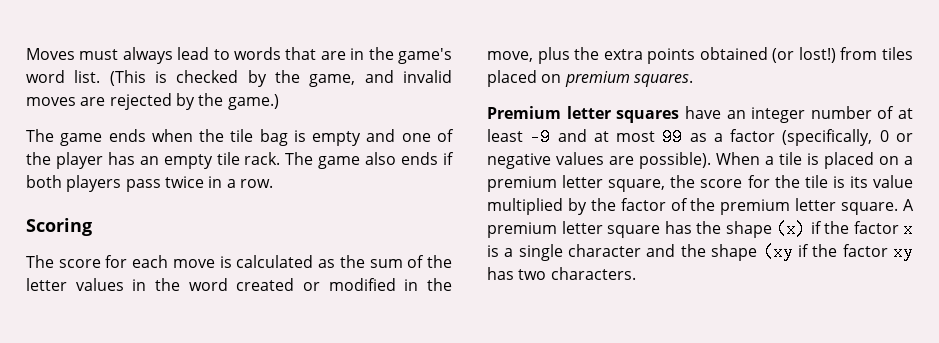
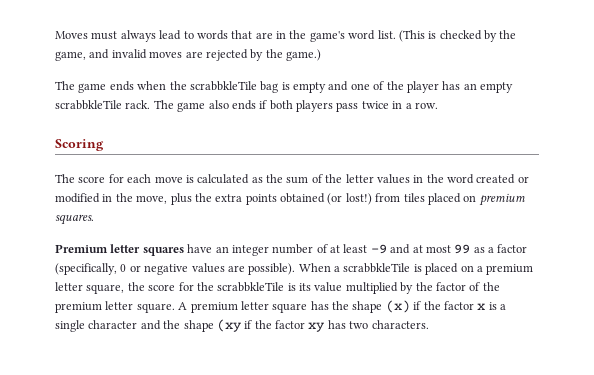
[230,129,254,142] tile -> [189,81,257,91] scrabbkleTile
[216,152,240,165] tile -> [55,100,122,110] scrabbkleTile
[779,152,802,165] tile -> [343,263,411,273] scrabbkleTile
[804,175,828,188] tile -> [217,282,285,292] scrabbkleTile

